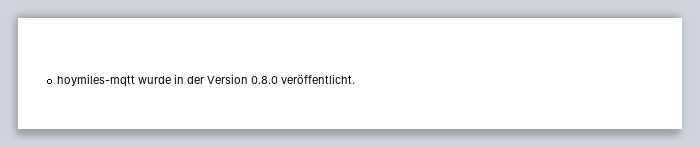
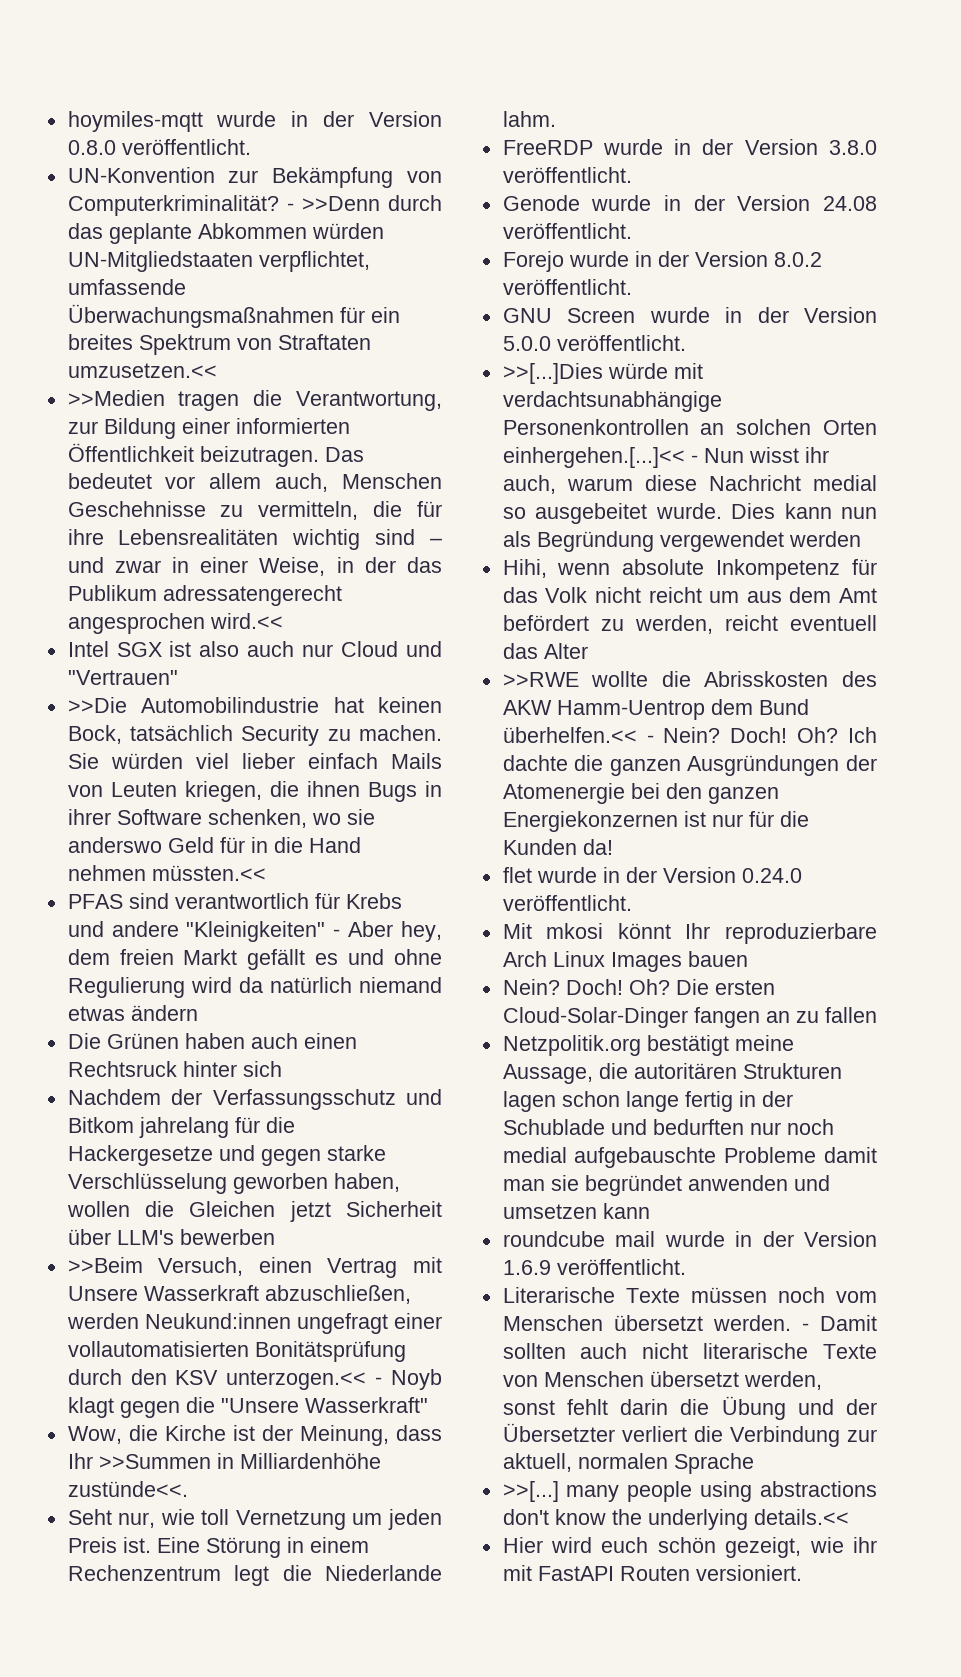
(356, 79) none -> [67,167,443,188] [67,195,442,216] [67,223,384,244] [67,251,370,272] [67,279,186,295] [67,304,400,328] [67,334,371,355] [67,363,217,378] [67,390,442,411] [67,418,350,439] [67,443,364,467] [67,473,442,492] [67,501,442,520] [67,529,442,550] [67,557,442,576] [67,585,342,606] [67,613,283,634] [67,641,442,657] [67,670,178,685] [67,697,442,713] [67,725,442,746] [67,753,442,769] [67,781,442,802] [67,809,375,828] [67,837,361,853] [67,865,266,881] [67,893,402,909] [67,921,442,942] [67,949,442,970] [67,977,442,998] [67,1005,198,1021] [67,1033,357,1049] [67,1061,282,1077] [67,1089,443,1110] [67,1117,295,1138] [67,1145,386,1166] [67,1173,400,1194] [66,1201,442,1222] [67,1229,275,1245] [67,1257,442,1278] [67,1285,411,1304] [66,1313,442,1334] [67,1341,406,1362] [67,1369,442,1390] [67,1397,428,1418] [67,1425,443,1446] [67,1453,381,1469] [67,1481,188,1497] [67,1509,442,1530] [67,1537,369,1558] [67,1565,443,1586] [502,111,556,127] [502,139,877,155] [502,167,632,183] [502,195,877,211] [502,223,632,239] [502,251,822,272] [502,279,632,295] [502,307,877,323] [502,335,686,351] [502,363,703,384] [502,391,722,412] [502,419,877,435] [502,447,829,468] [502,475,877,494] [502,503,877,524] [502,531,861,552] [502,559,877,580] [502,587,877,603] [502,615,877,634] [502,643,588,659] [502,671,877,687] [502,699,809,720] [502,727,877,743] [502,755,877,776] [502,783,779,804] [502,811,809,832] [502,839,613,855] [502,867,802,883] [502,895,632,911] [502,923,877,944] [502,951,748,972] [502,979,775,995] [502,1007,877,1028] [502,1035,794,1056] [502,1063,842,1084] [502,1091,793,1112] [502,1119,834,1135] [502,1147,877,1168] [502,1175,830,1196] [502,1203,650,1219] [502,1231,877,1247] [502,1259,686,1275] [502,1287,877,1303] [502,1315,877,1331] [502,1343,877,1359] [502,1371,822,1390] [502,1396,877,1420] [502,1423,877,1447] [502,1453,754,1474] [502,1481,877,1502] [502,1509,849,1530] [502,1537,877,1558] [502,1565,802,1581] // UN-Konvention zur Bekämpfung von Computerkriminalität? - >>Denn durch das geplante Abkommen würden UN-Mitgliedstaaten verpflichtet, umfassende Überwachungsmaßnahmen für ein breites Spektrum von Straftaten umzusetzen.<< // >>Medien tragen die Verantwortung, zur Bildung einer informierten Öffentlichkeit beizutragen. Das bedeutet vor allem auch, Menschen Geschehnisse zu vermitteln, die für ihre Lebensrealitäten wichtig sind – und zwar in einer Weise, in der das Publikum adressatengerecht angesprochen wird.<< // Intel SGX ist also auch nur Cloud und "Vertrauen" // >>Die Automobilindustrie hat keinen Bock, tatsächlich Security zu machen. Sie würden viel lieber einfach Mails von Leuten kriegen, die ihnen Bugs in ihrer Software schenken, wo sie anderswo Geld für in die Hand nehmen müssten.<< // PFAS sind verantwortlich für Krebs und andere "Kleinigkeiten" - Aber hey, dem freien Markt gefällt es und ohne Regulierung wird da natürlich niemand etwas ändern // Die Grünen haben auch einen Rechtsruck hinter sich // Nachdem der Verfassungsschutz und Bitkom jahrelang für die Hackergesetze und gegen starke Verschlüsselung geworben haben, wollen die Gleichen jetzt Sicherheit über LLM's bewerben // >>Beim Versuch, einen Vertrag mit Unsere Wasserkraft abzuschließen, werden Neukund:innen ungefragt einer vollautomatisierten Bonitätsprüfung durch den KSV unterzogen.<< - Noyb klagt gegen die "Unsere Wasserkraft" // Wow, die Kirche ist der Meinung, dass Ihr >>Summen in Milliardenhöhe zustünde<<. // Seht nur, wie toll Vernetzung um jeden Preis ist. Eine Störung in einem Rechenzentrum legt die Niederlande lahm. // FreeRDP wurde in der Version 3.8.0 veröffentlicht. // Genode wurde in der Version 24.08 veröffentlicht. // Forejo wurde in der Version 8.0.2 veröffentlicht. // GNU Screen wurde in der Version 5.0.0 veröffentlicht. // >>[...]Dies würde mit verdachtsunabhängige Personenkontrollen an solchen Orten einhergehen.[...]<< - Nun wisst ihr auch, warum diese Nachricht medial so ausgebeitet wurde. Dies kann nun als Begründung vergewendet werden // Hihi, wenn absolute Inkompetenz für das Volk nicht reicht um aus dem Amt befördert zu werden, reicht eventuell das Alter // >>RWE wollte die Abrisskosten des AKW Hamm-Uentrop dem Bund überhelfen.<< - Nein? Doch! Oh? Ich dachte die ganzen Ausgründungen der Atomenergie bei den ganzen Energiekonzernen ist nur für die Kunden da! // flet wurde in der Version 0.24.0 veröffentlicht. // Mit mkosi könnt Ihr reproduzierbare Arch Linux Images bauen // Nein? Doch! Oh? Die ersten Cloud-Solar-Dinger fangen an zu fallen // Netzpolitik.org bestätigt meine Aussage, die autoritären Strukturen lagen schon lange fertig in der Schublade und bedurften nur noch medial aufgebauschte Probleme damit man sie begründet anwenden und umsetzen kann // roundcube mail wurde in der Version 1.6.9 veröffentlicht. // Literarische Texte müssen noch vom Menschen übersetzt werden. - Damit sollten auch nicht literarische Texte von Menschen übersetzt werden, sonst fehlt darin die Übung und der Übersetzter verliert die Verbindung zur aktuell, normalen Sprache // >>[...] many people using abstractions don't know the underlying details.<< // Hier wird euch schön gezeigt, wie ihr mit FastAPI Routen versioniert.

